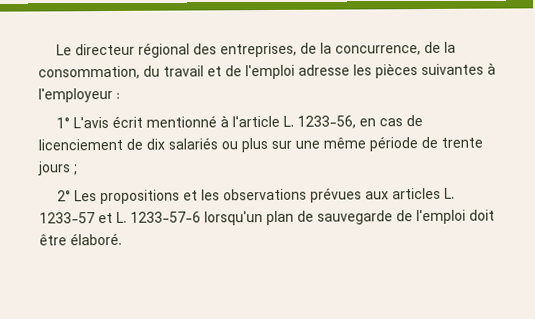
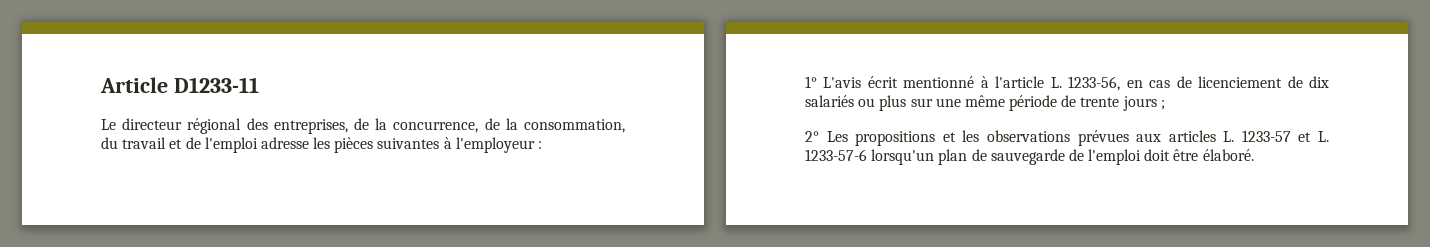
(56, 50) none -> [100,77,259,93] Article D1233-11 //

